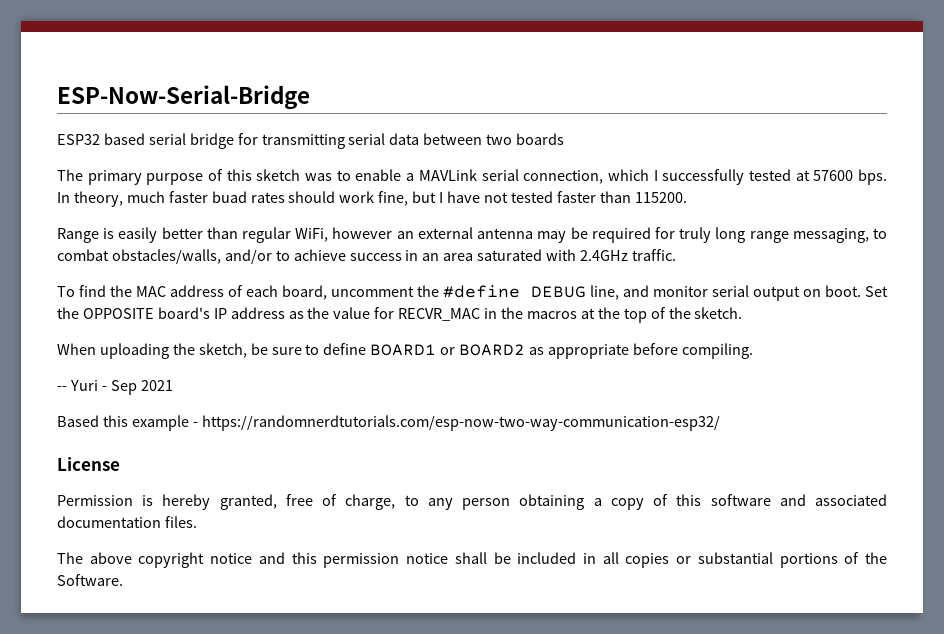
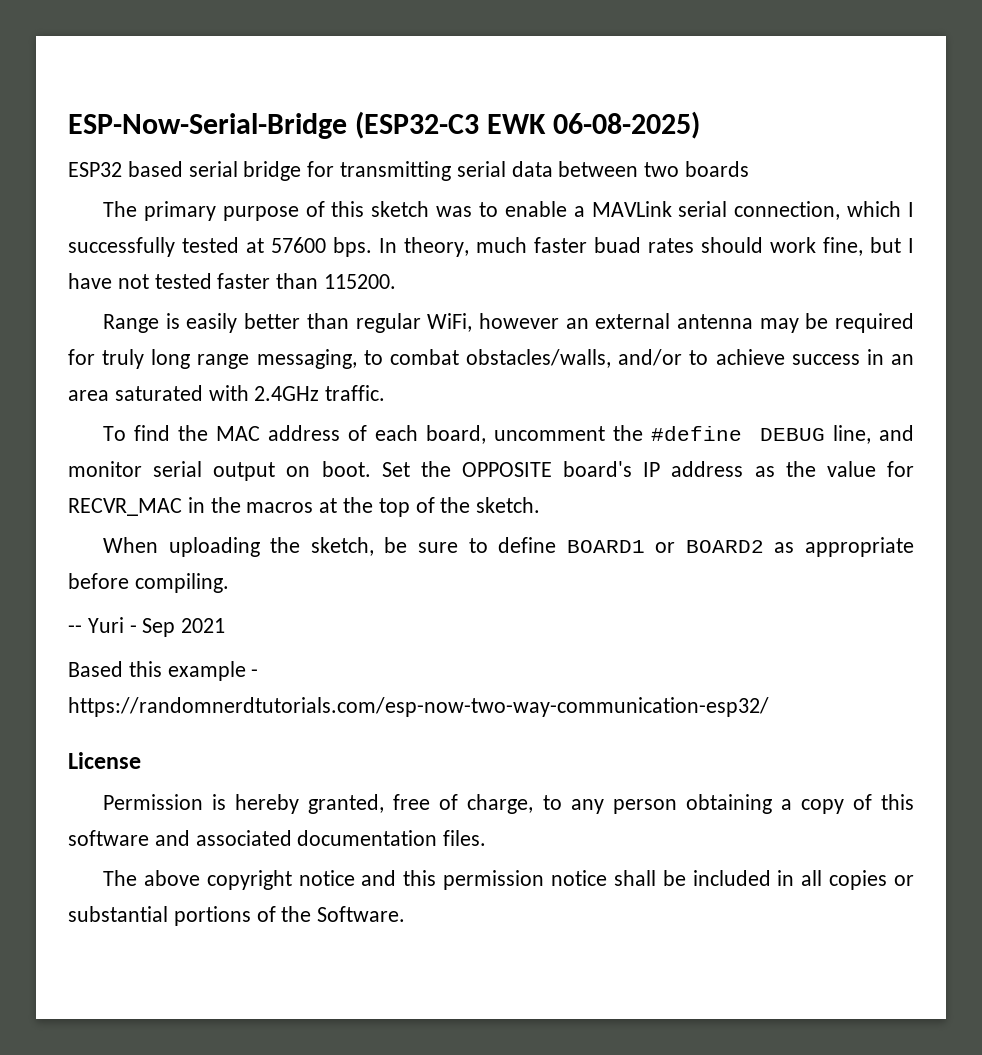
(310, 97) none -> [355,111,701,139] (ESP32-C3 EWK 06-08-2025)

